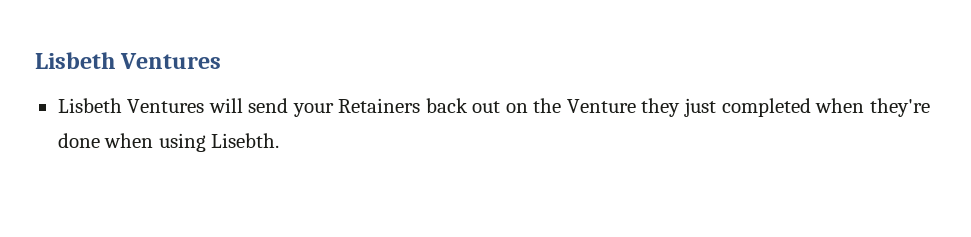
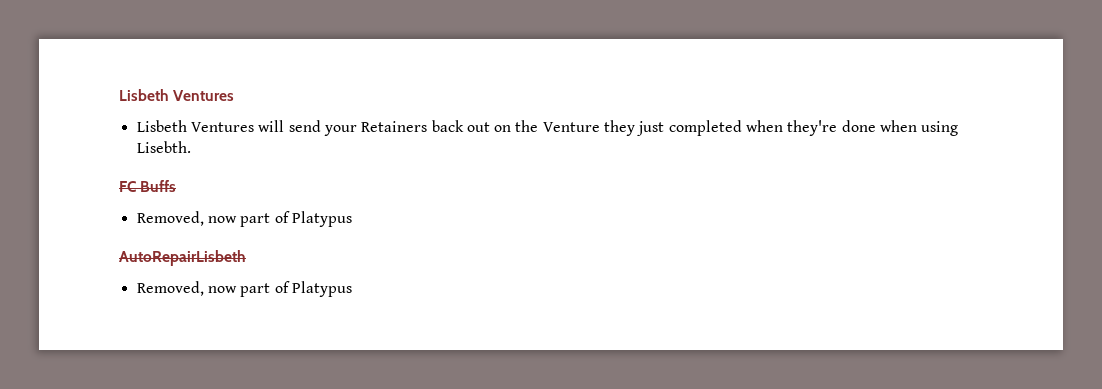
(280, 140) none -> [119,180,177,192] [136,211,352,227] [119,250,246,266] [136,281,352,297] // FC Buffs // Removed, now part of Platypus // AutoRepairLisbeth // Removed, now part of Platypus

